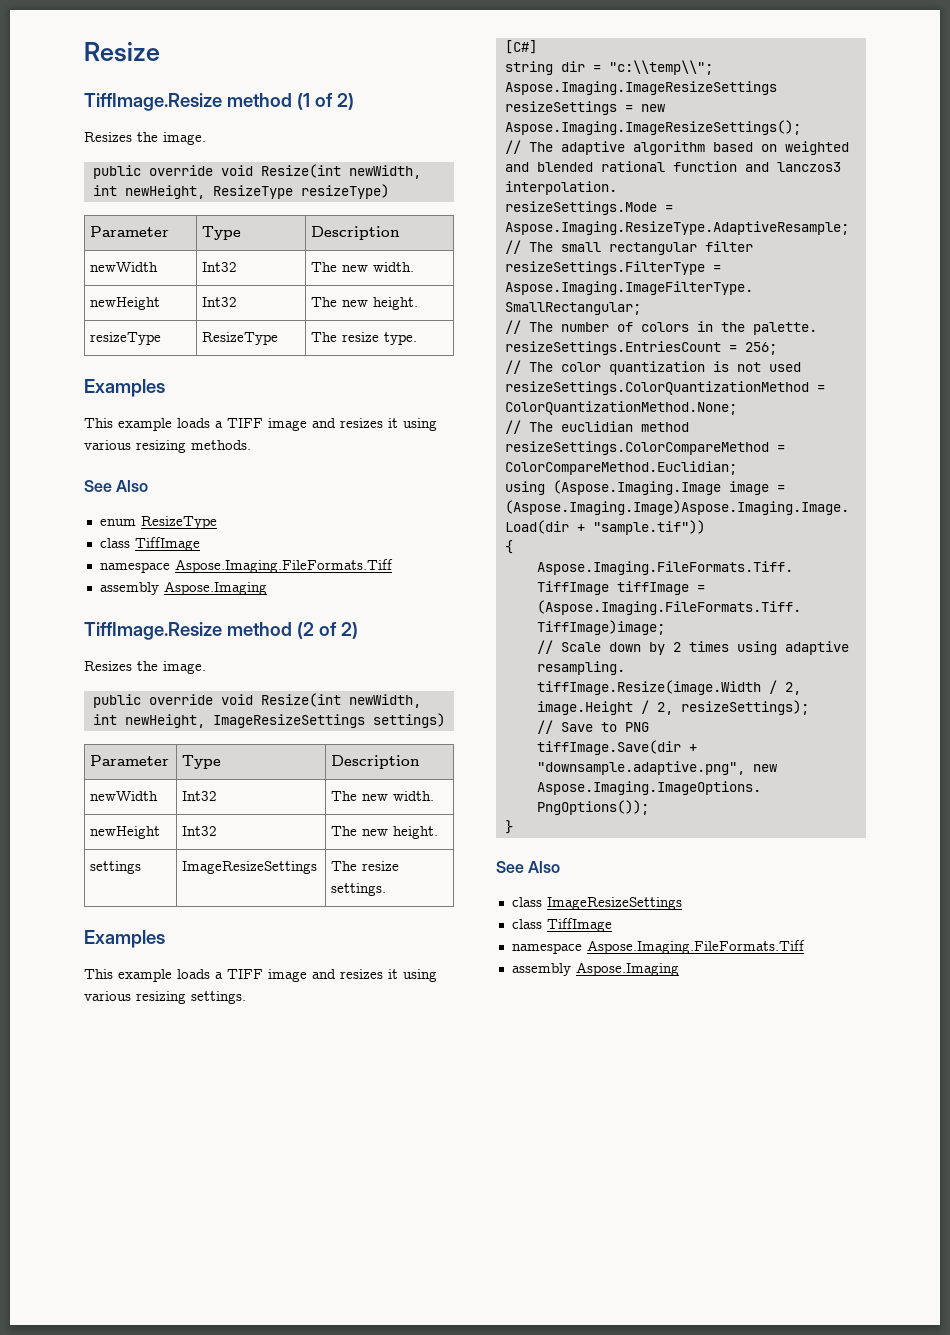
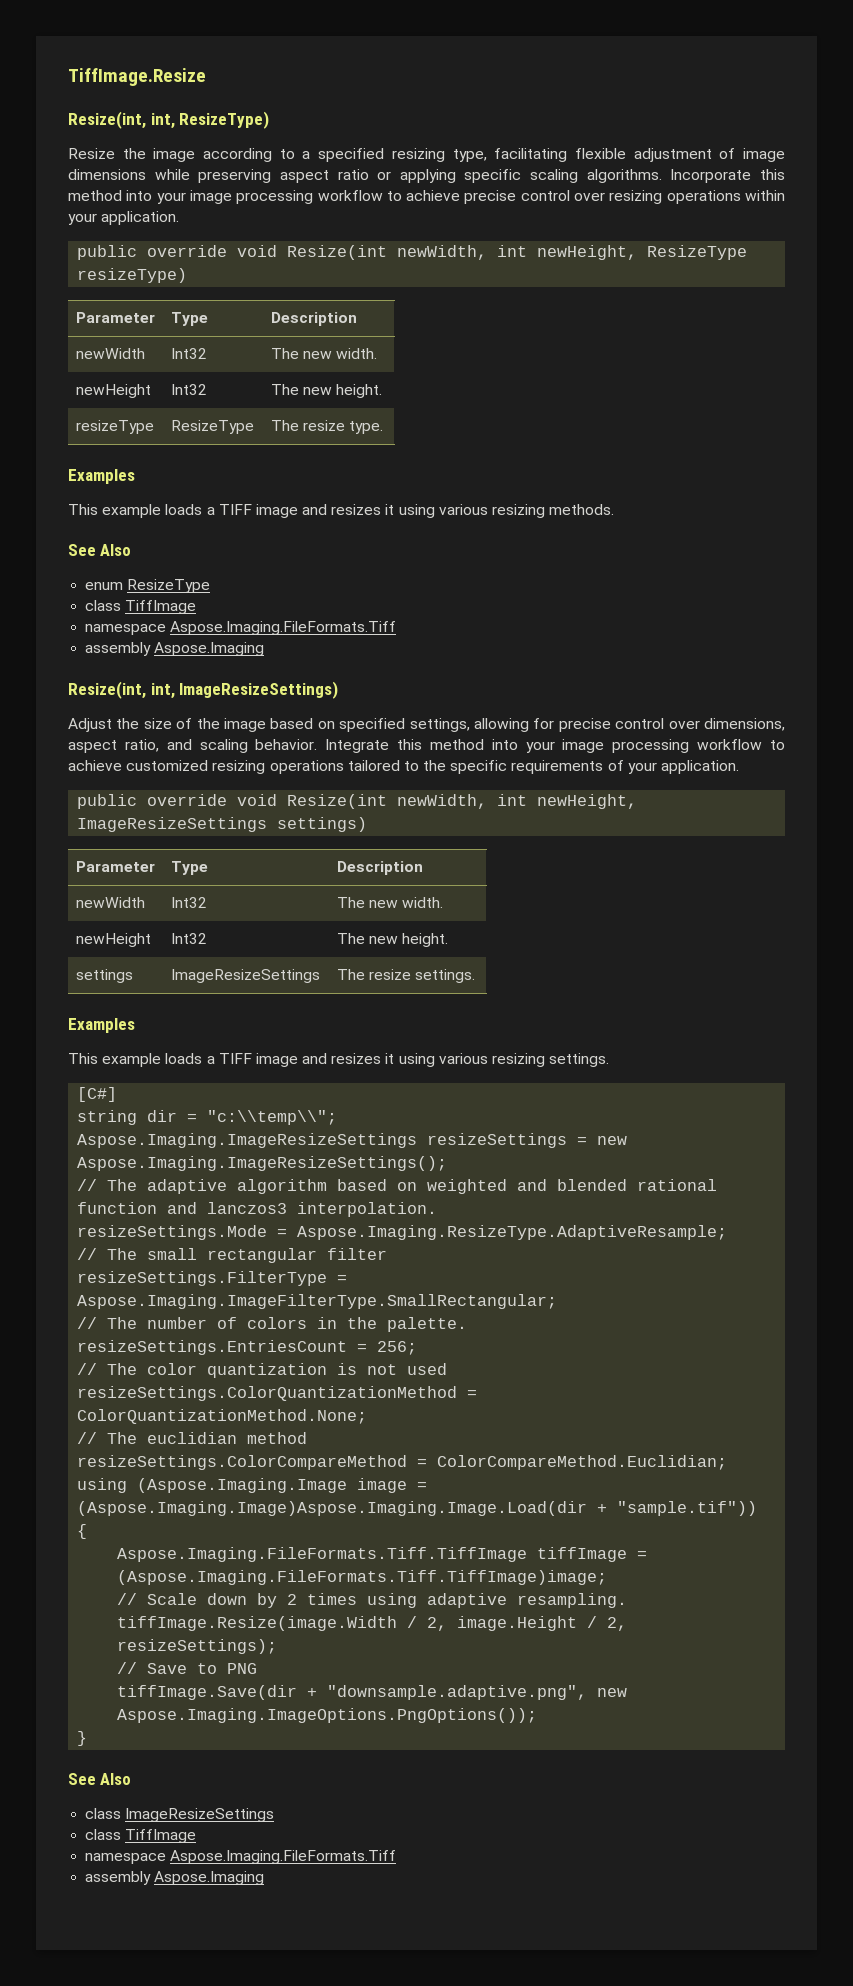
[84,42,160,62] [84,93,354,111] [84,132,206,145] Resize // TiffImage.Resize method (1 of 2) // Resizes the image. -> [68,68,206,86] [68,111,270,129] [68,148,786,162] [68,169,785,183] [68,190,785,204] [68,211,180,225] TiffImage.Resize // Resize(int, int, ResizeType) // Resize the image according to a specified resizing type, facilitating flexible adjustment of image dimensions while preserving aspect ratio or applying specific scaling algorithms. Incorporate this method into your image processing workflow to achieve precise control over resizing operations within your application.
[84,622,358,640] [84,661,206,674] TiffImage.Resize method (2 of 2) // Resizes the image. -> [68,681,339,699] [68,718,785,732] [68,739,785,753] [68,760,740,774] Resize(int, int, ImageResizeSettings) // Adjust the size of the image based on specified settings, allowing for precise control over dimensions, aspect ratio, and scaling behavior. Integrate this method into your image processing workflow to achieve customized resizing operations tailored to the specific requirements of your application.

